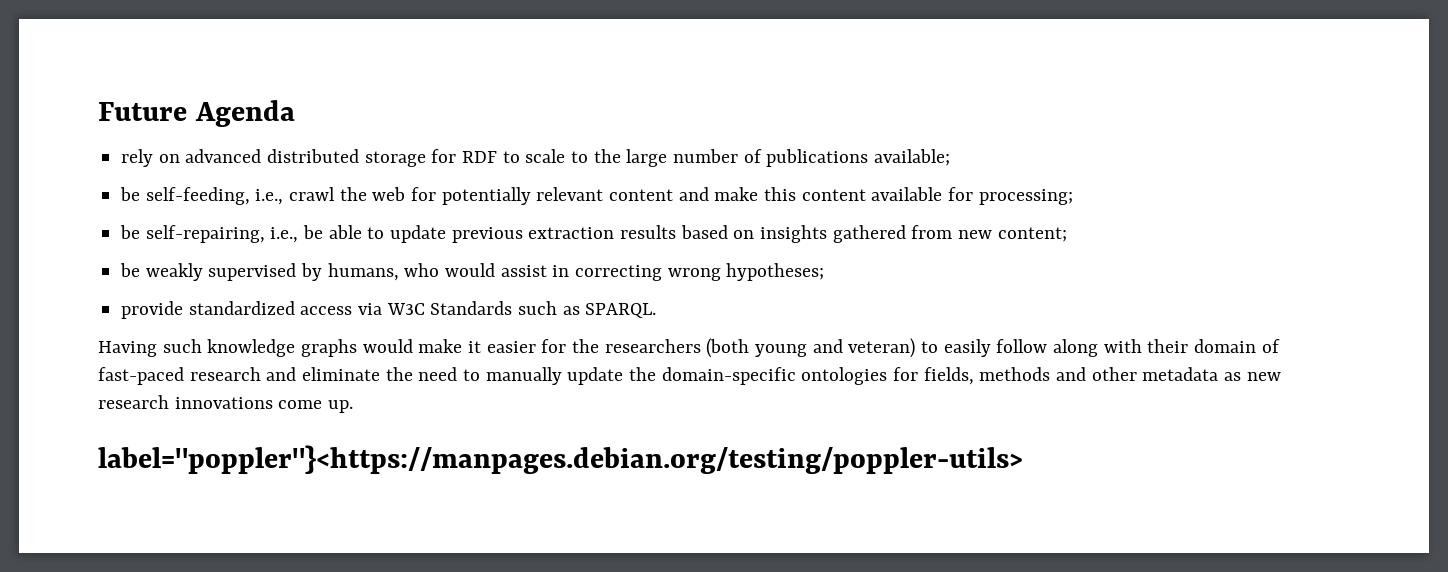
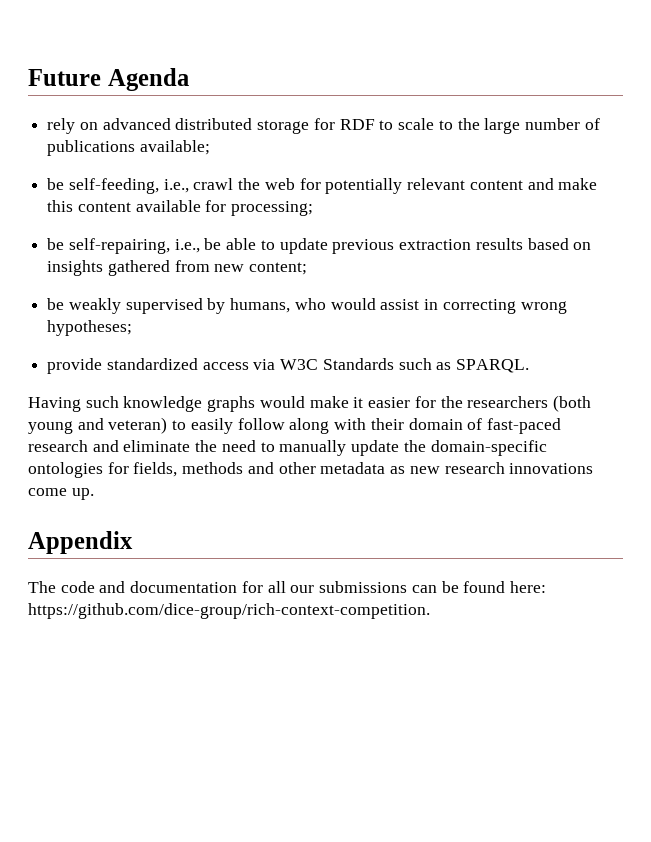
[98,445,1023,474] label="poppler"}<https://manpages.debian.org/testing/poppler-utils> -> [28,531,133,554] [28,581,546,593] [28,603,430,619] Appendix // The code and documentation for all our submissions can be found here: https://github.com/dice-group/rich-context-competition.

